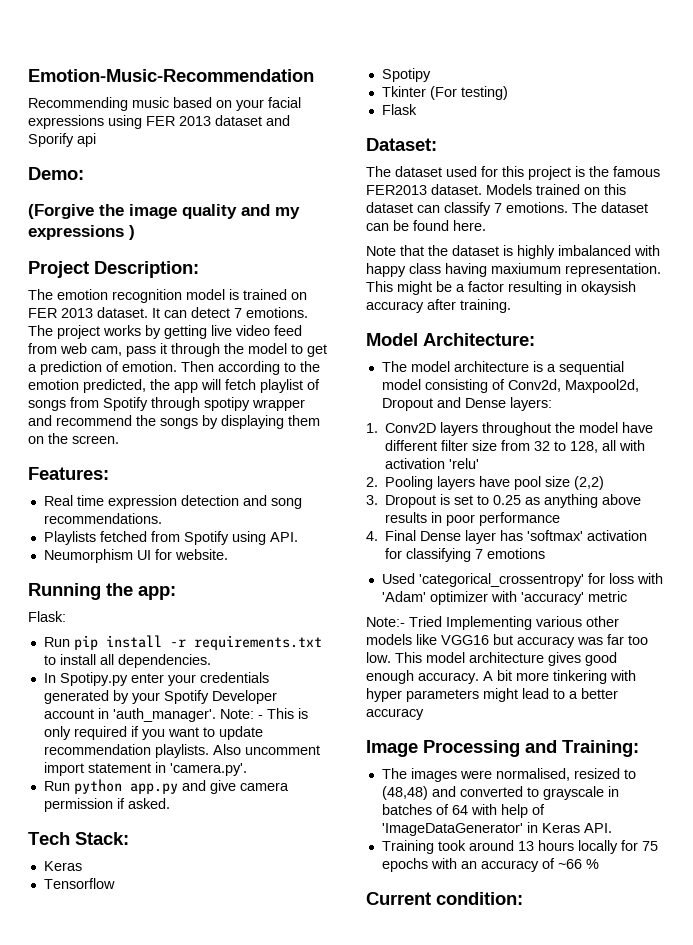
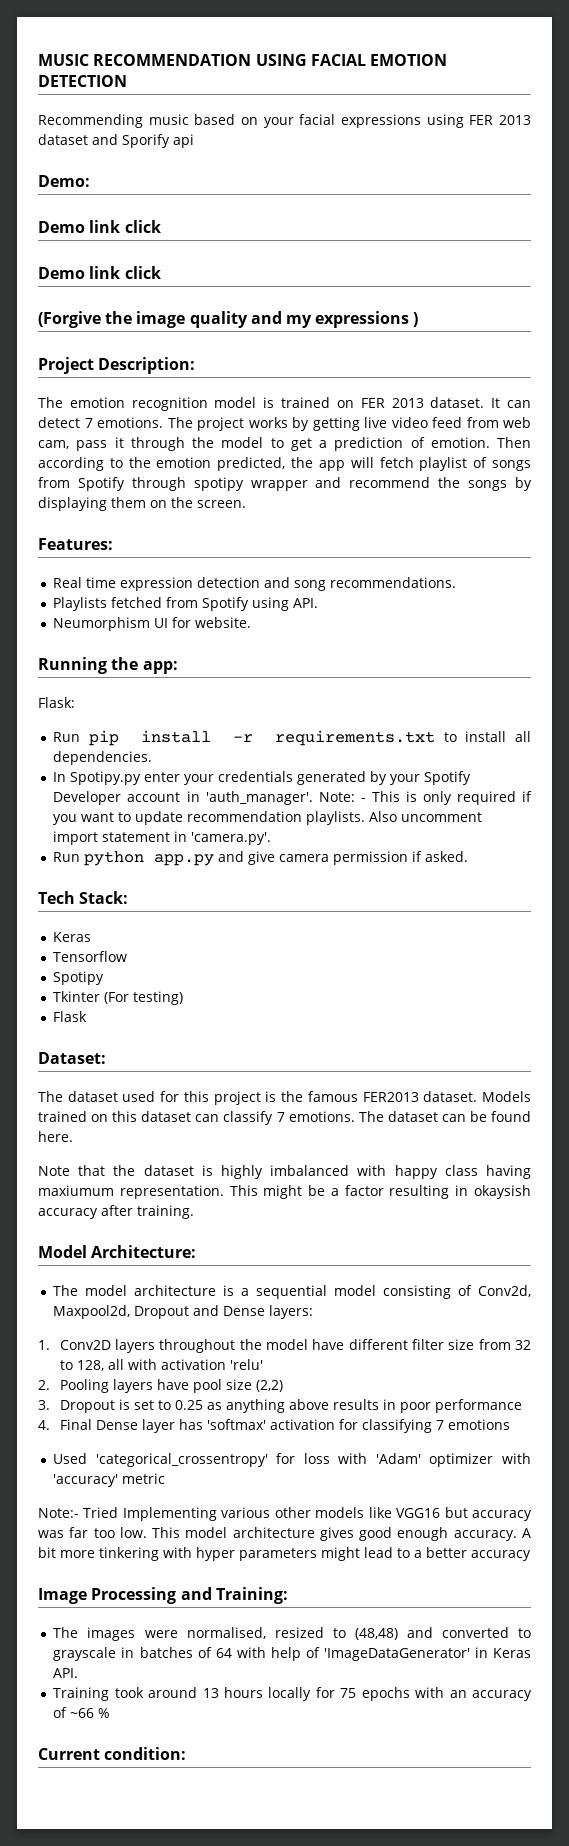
[28,69,314,82] Emotion-Music-Recommendation -> [38,54,448,66] [38,75,127,87] MUSIC RECOMMENDATION USING FACIAL EMOTION DETECTION
(84, 173) none -> [38,220,161,233] [38,266,161,279] // Demo link click // Demo link click

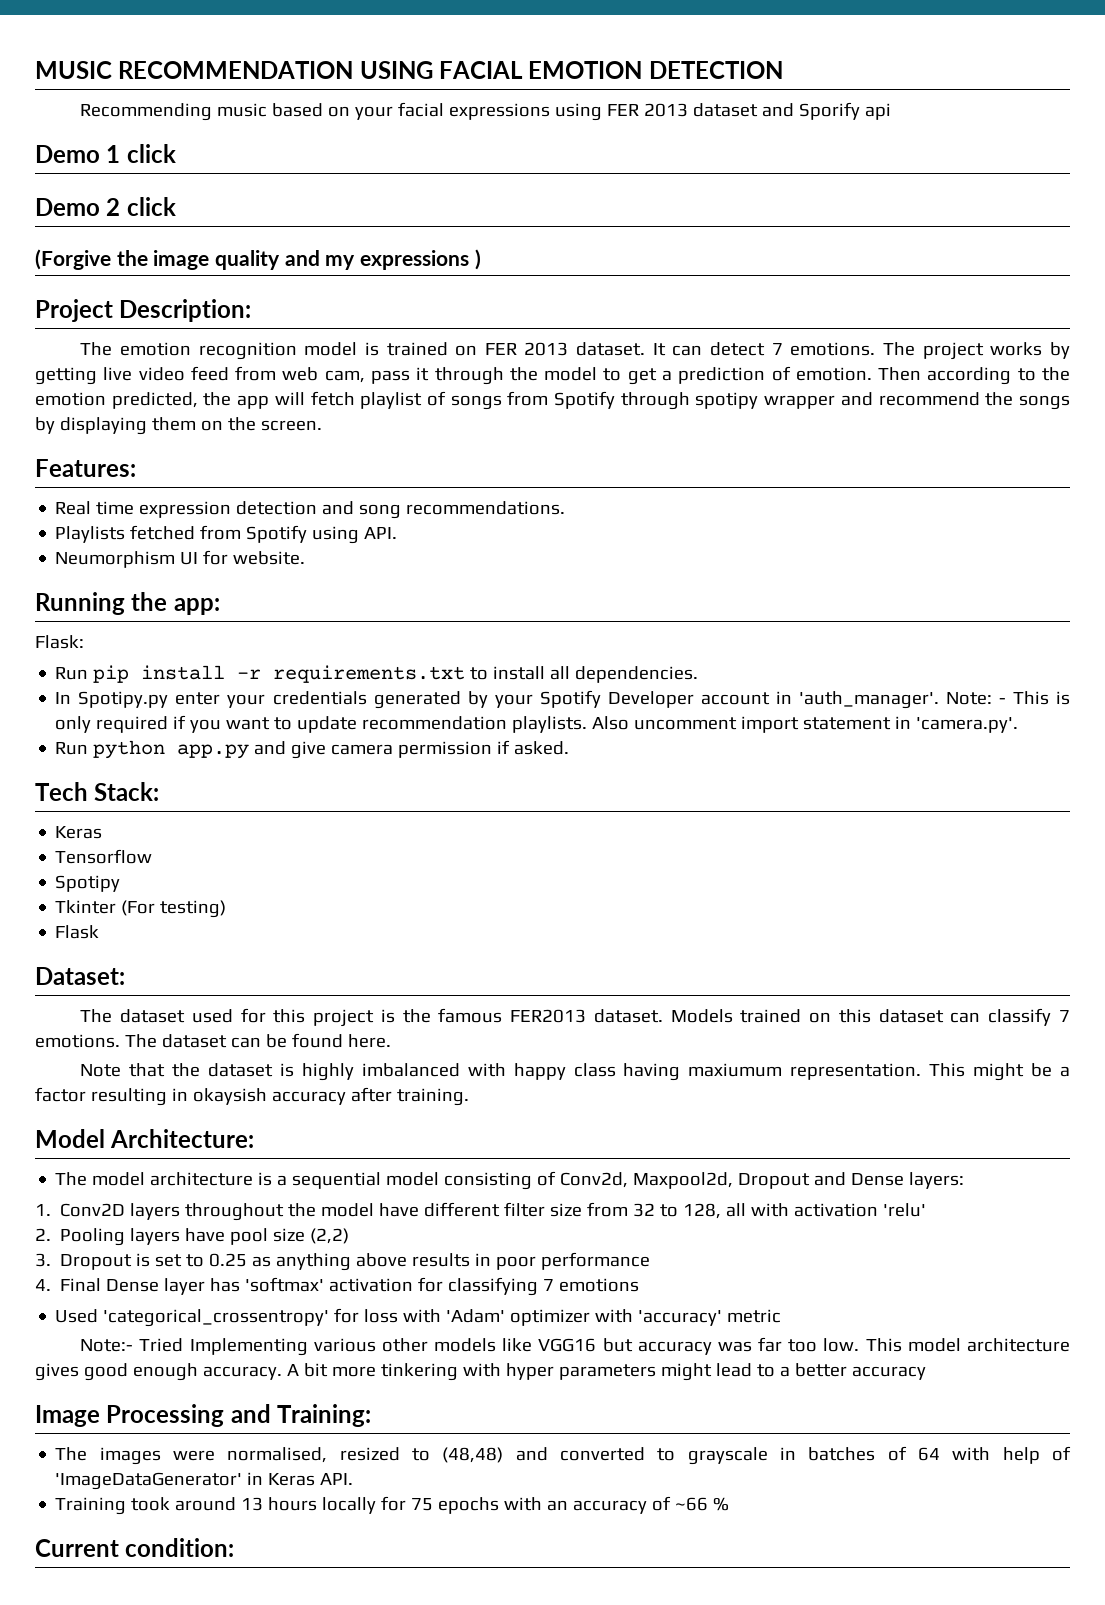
[38,175,90,187] [38,220,121,233] // Demo: // Demo link -> [35,145,121,163] // Demo 1
[89,266,121,279] link -> [106,198,121,216] 2

